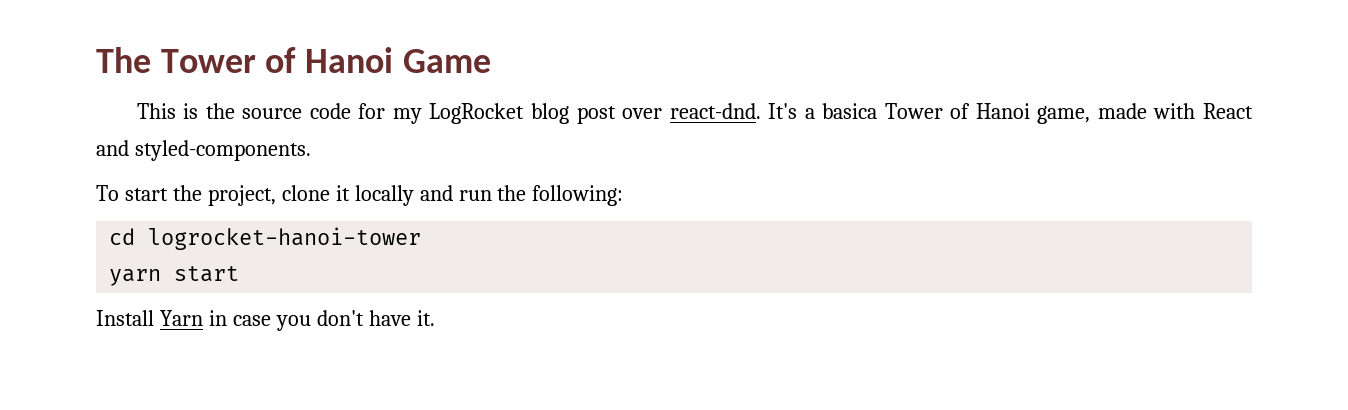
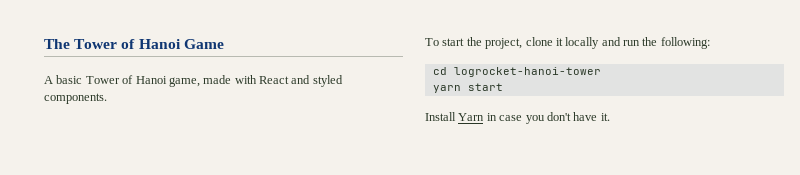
[136,103,878,124] This is the source code for my LogRocket blog post over react-dnd. It's a basica -> [44,75,83,84] A basic
[134,140,311,161] styled-components. -> [312,75,343,87] [44,93,107,104] styled components.

